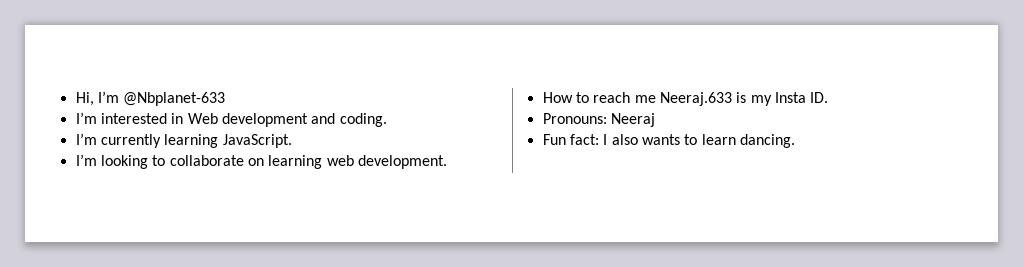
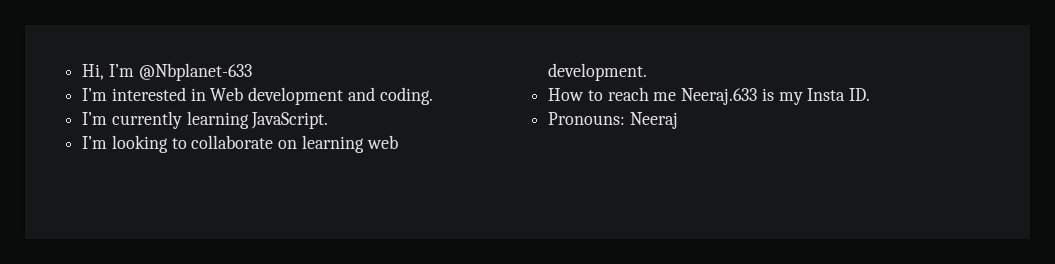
[542,134,795,148] // Fun fact: I also wants to learn dancing. -> (678, 120) none

